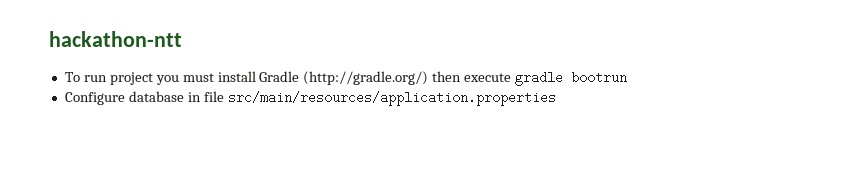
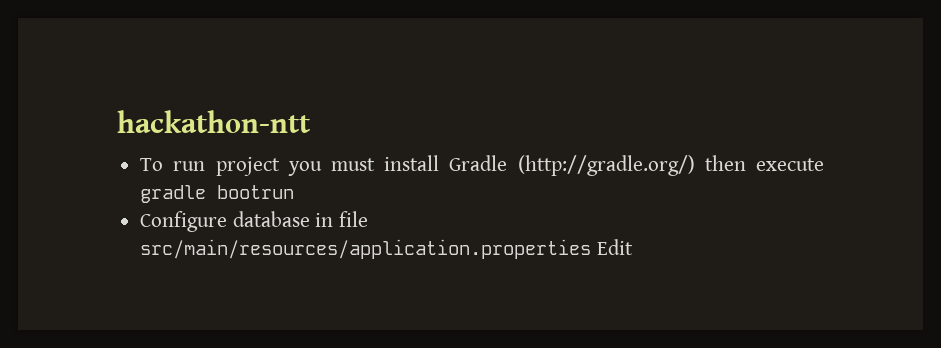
(556, 98) none -> [596,239,633,255] Edit

